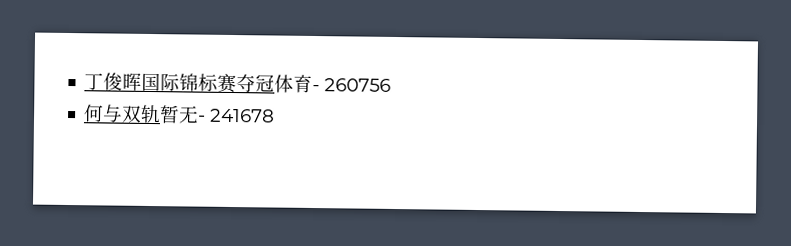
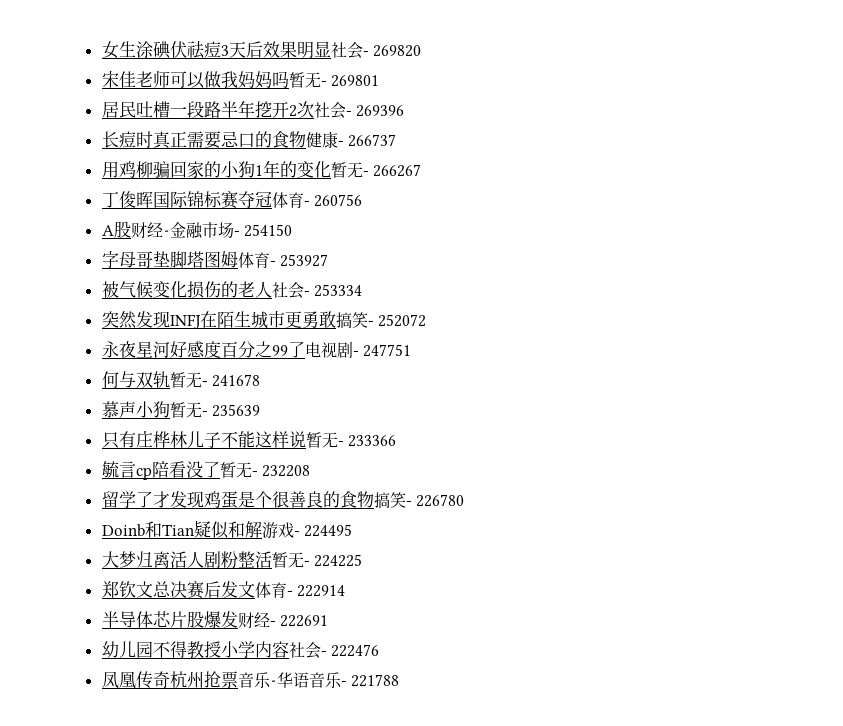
(84, 82) none -> [101,40,422,59] [101,70,380,89] [101,100,405,119] [101,131,397,149] [101,160,422,179] 女生涂碘伏祛痘3天后效果明显社会- 269820 // 宋佳老师可以做我妈妈吗暂无- 269801 // 居民吐槽一段路半年挖开2次社会- 269396 // 长痘时真正需要忌口的食物健康- 266737 // 用鸡柳骗回家的小狗1年的变化暂无- 266267 //
(392, 85) none -> [101,221,293,239] [101,250,329,268] [101,281,363,299] [101,311,427,329] [101,341,412,358] // A股财经-金融市场- 254150 // 字母哥垫脚塔图姆体育- 253927 // 被气候变化损伤的老人社会- 253334 // 突然发现INFJ在陌生城市更勇敢搞笑- 252072 // 永夜星河好感度百分之99了电视剧- 247751
(276, 115) none -> [101,401,261,418] [101,430,397,449] [101,461,311,480] [101,491,465,509] [101,520,353,539] [101,551,363,569] [101,581,346,599] [101,611,329,628] [101,641,380,659] [101,671,400,689] // 慕声小狗暂无- 235639 // 只有庄桦林儿子不能这样说暂无- 233366 // 毓言cp陪看没了暂无- 232208 // 留学了才发现鸡蛋是个很善良的食物搞笑- 226780 // Doinb和Tian疑似和解游戏- 224495 // 大梦归离活人剧粉整活暂无- 224225 // 郑钦文总决赛后发文体育- 222914 // 半导体芯片股爆发财经- 222691 // 幼儿园不得教授小学内容社会- 222476 // 凤凰传奇杭州抢票音乐-华语音乐- 221788

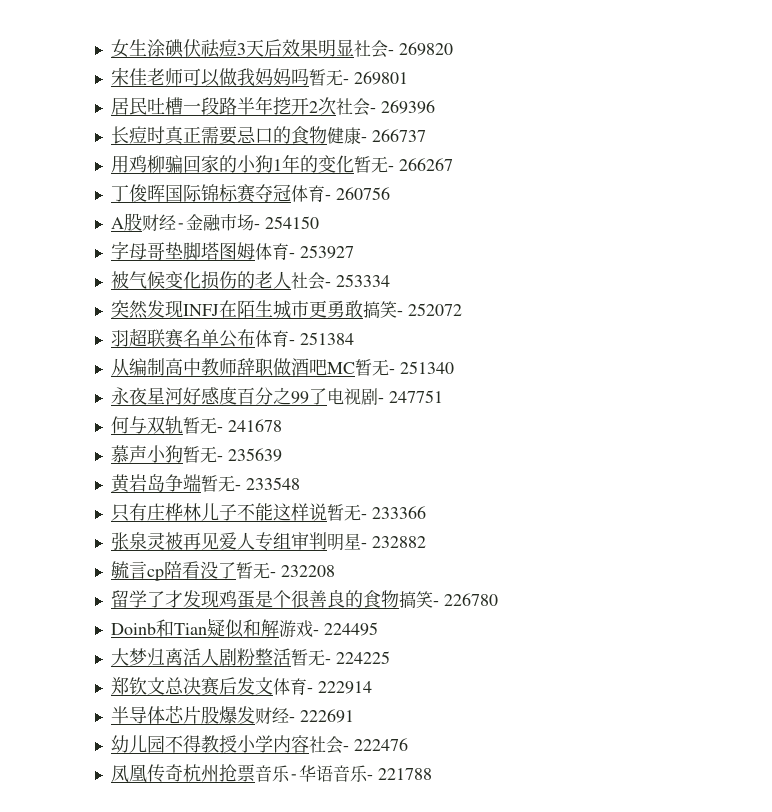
(427, 320) none -> [110,328,354,348] [110,358,454,377] // 羽超联赛名单公布体育- 251384 // 从编制高中教师辞职做酒吧MC暂无- 251340
(261, 410) none -> [110,474,300,493] // 黄岩岛争端暂无- 233548
(397, 441) none -> [110,532,426,551] // 张泉灵被再见爱人专组审判明星- 232882

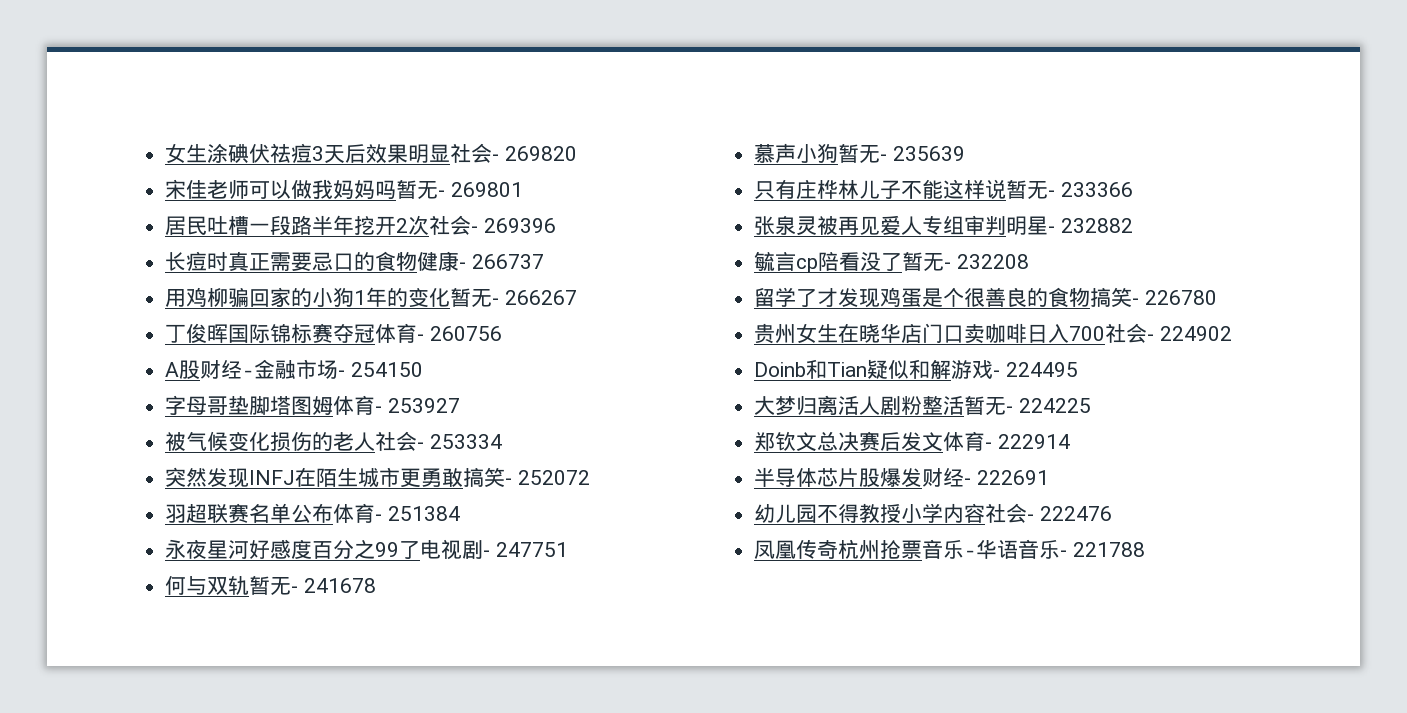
[110,358,454,377] // 从编制高中教师辞职做酒吧MC暂无- 251340 -> (460, 513) none
[110,474,300,493] // 黄岩岛争端暂无- 233548 -> (965, 153) none
(498, 599) none -> [754,323,1232,344] // 贵州女生在晓华店门口卖咖啡日入700社会- 224902

